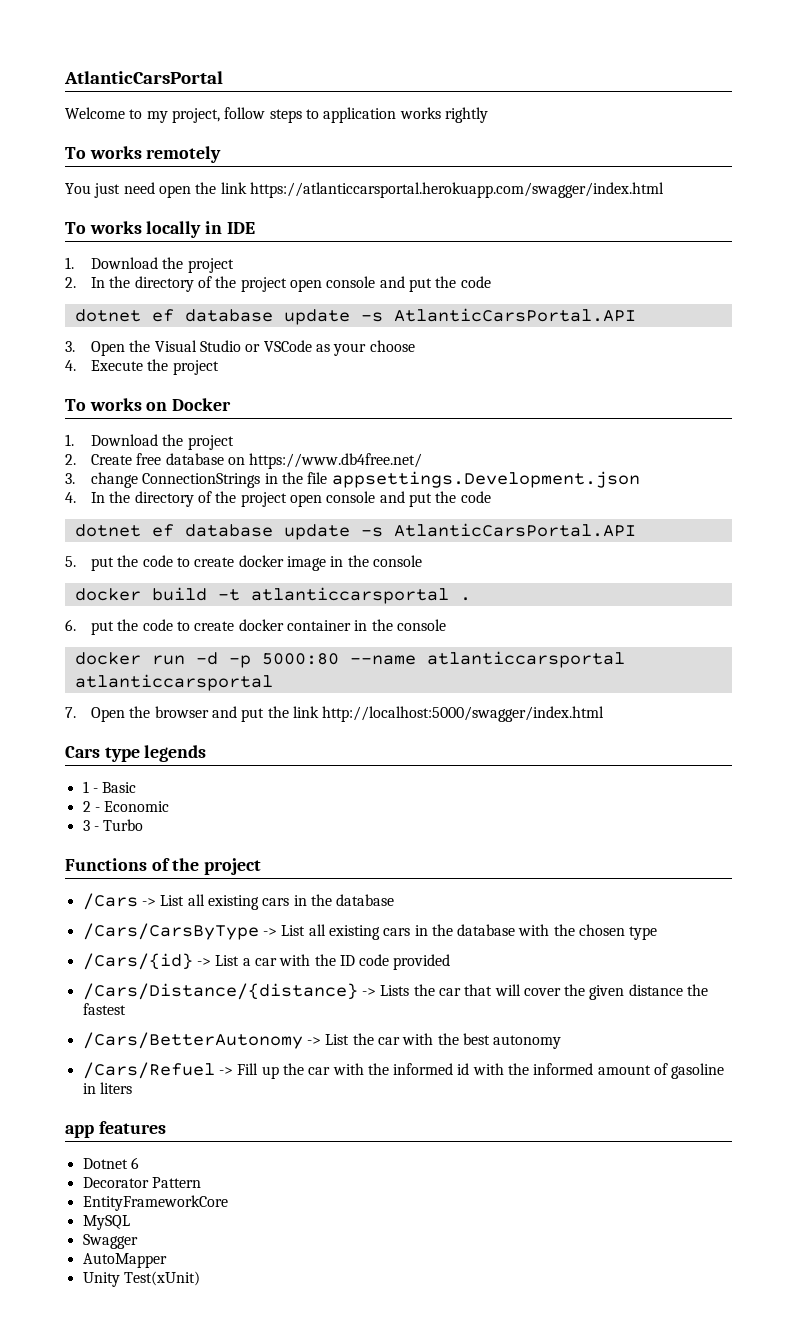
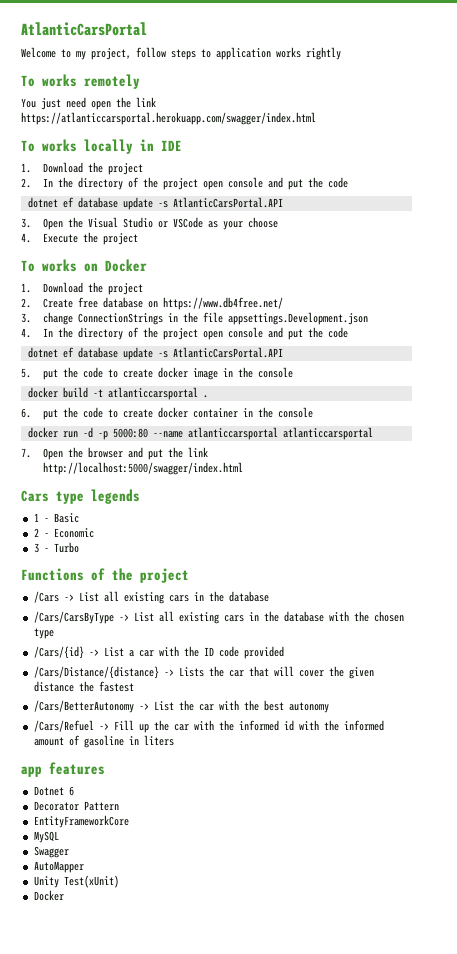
(200, 1278) none -> [33,890,64,901] // Docker

